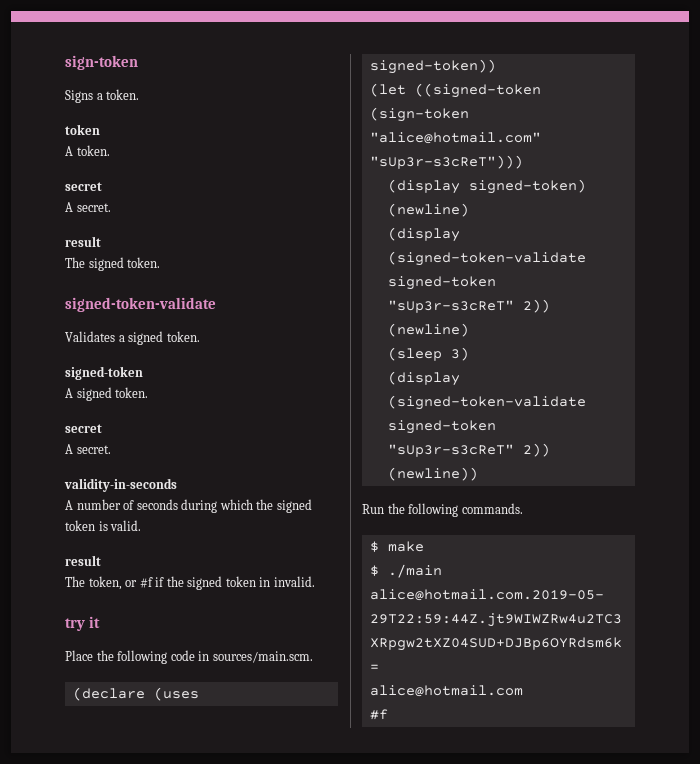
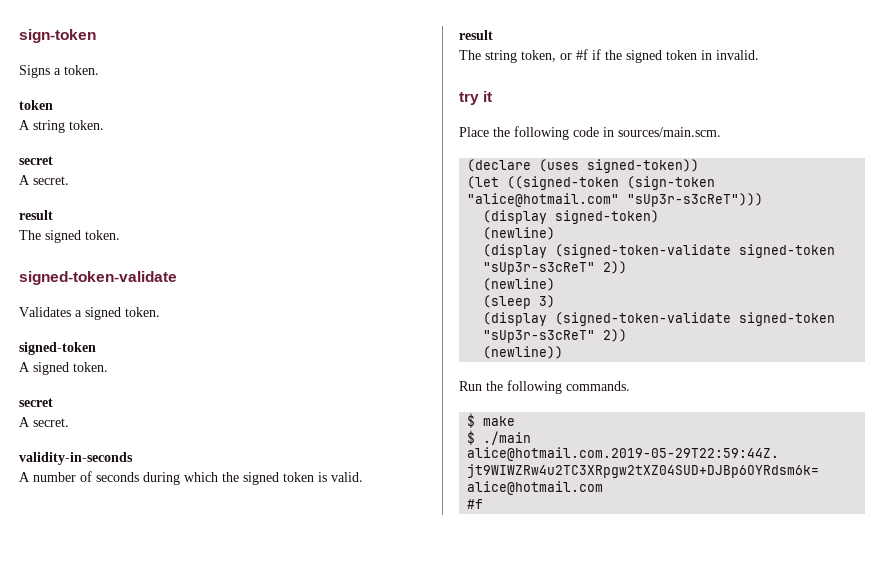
(73, 151) none -> [33,120,65,133] string
(85, 581) none -> [485,50,517,63] string

